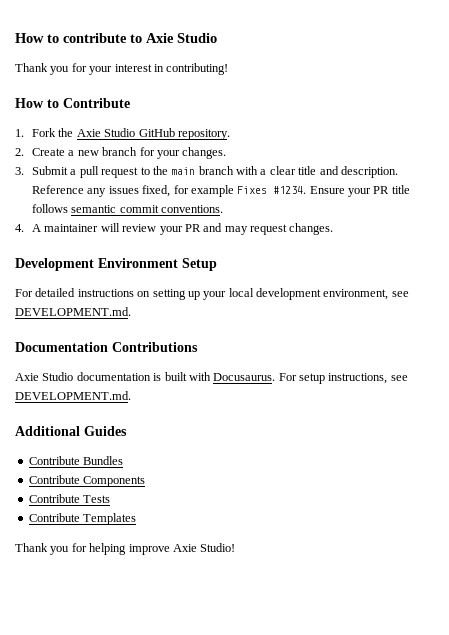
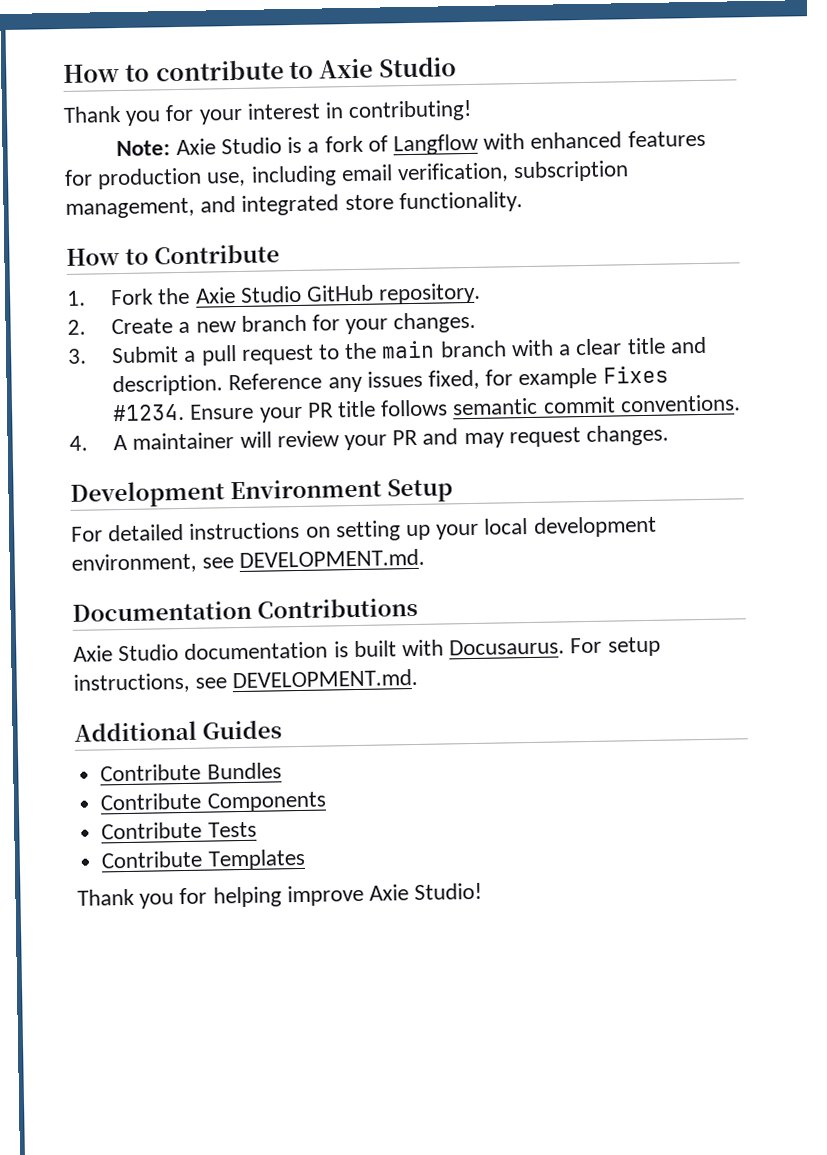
(229, 69) none -> [116,129,706,157] [64,160,630,190] [65,191,523,219] // Note: Axie Studio is a fork of Langflow with enhanced features for production use, including email verification, subscription management, and integrated store functionality.

